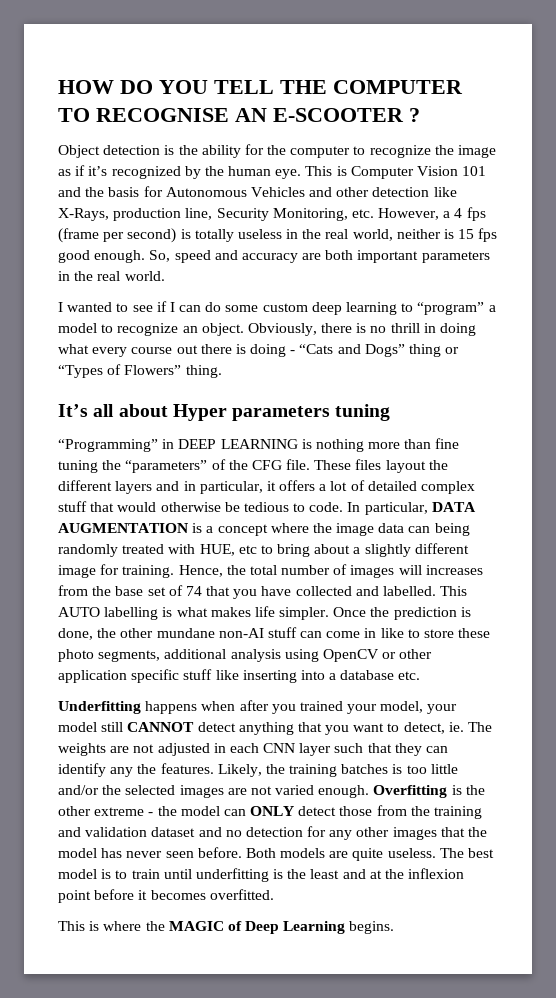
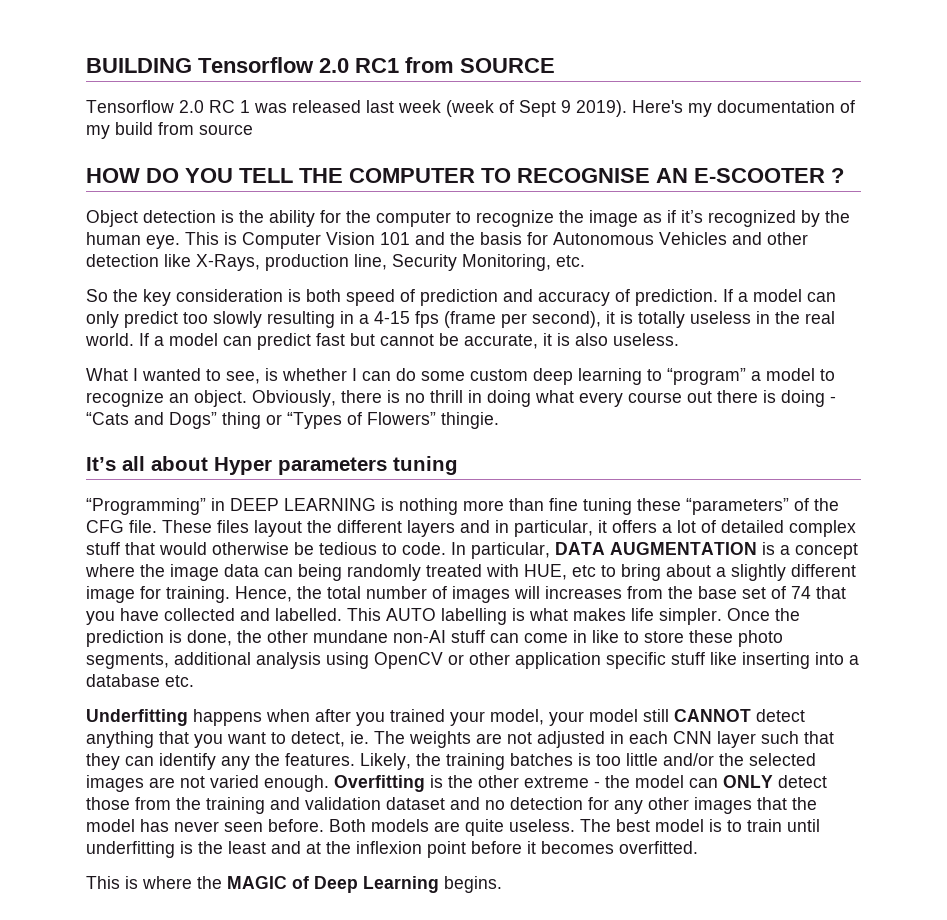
(58, 87) none -> [86,57,555,73] [86,100,855,117] [86,122,253,139] BUILDING Tensorflow 2.0 RC1 from SOURCE // Tensorflow 2.0 RC 1 was released last week (week of Sept 9 2019). Here's my documentation of my build from source //
[378,208,463,220] However, a 4 -> [86,289,836,306] [86,311,410,328] // So the key consideration is both speed of prediction and accuracy of prediction. If a model can only predict too slowly resulting in a 4-15
[127,228,177,243] second) -> [532,311,615,328] second), it
[352,228,498,242] [58,250,490,263] [58,271,165,281] [58,301,167,312] world, neither is 15 fps good enough. So, speed and accuracy are both important parameters in the real world. // I wanted to see if -> [85,333,679,350] [86,368,347,384] world. If a model can predict fast but cannot be accurate, it is also useless. // What I wanted to see, is whether
[185,365,222,378] thing. -> [441,412,499,429] thingie.
[102,460,122,470] the -> [637,498,681,511] these

